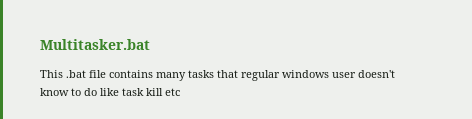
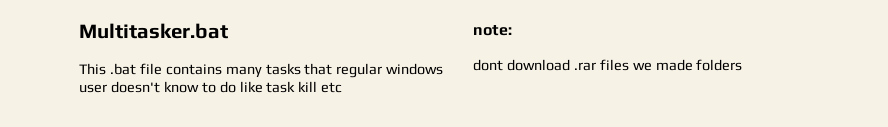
(180, 92) none -> [473,25,512,36] [473,59,743,71] // note: // dont download .rar files we made folders

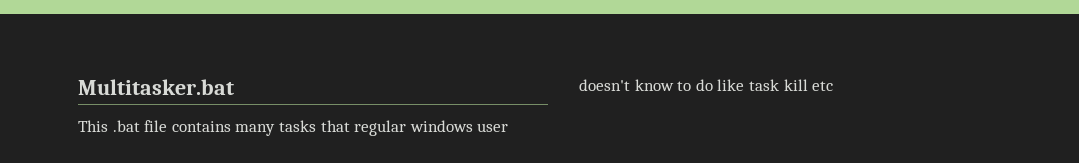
[473,25,512,36] [473,59,743,71] // note: // dont download .rar files we made folders -> (834, 86) none

